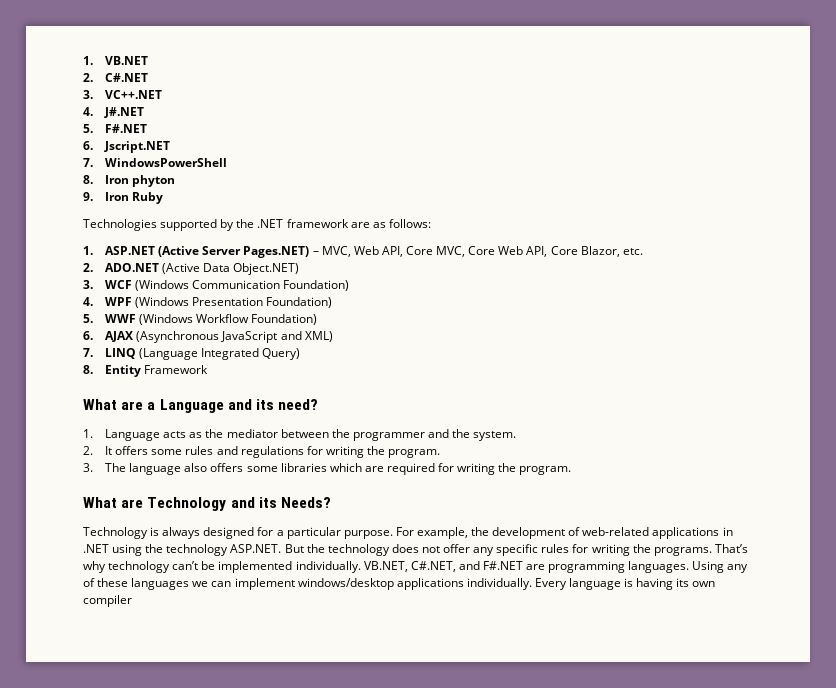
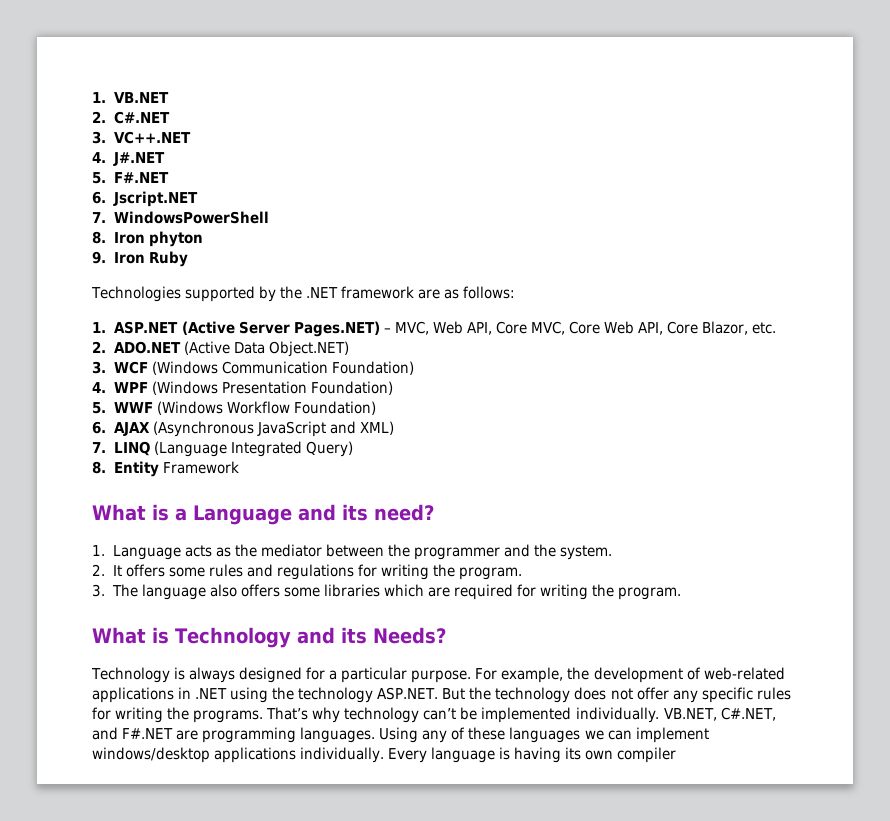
[121,401,144,410] are -> [152,504,169,521] is
[121,499,144,508] are -> [152,627,169,644] is

